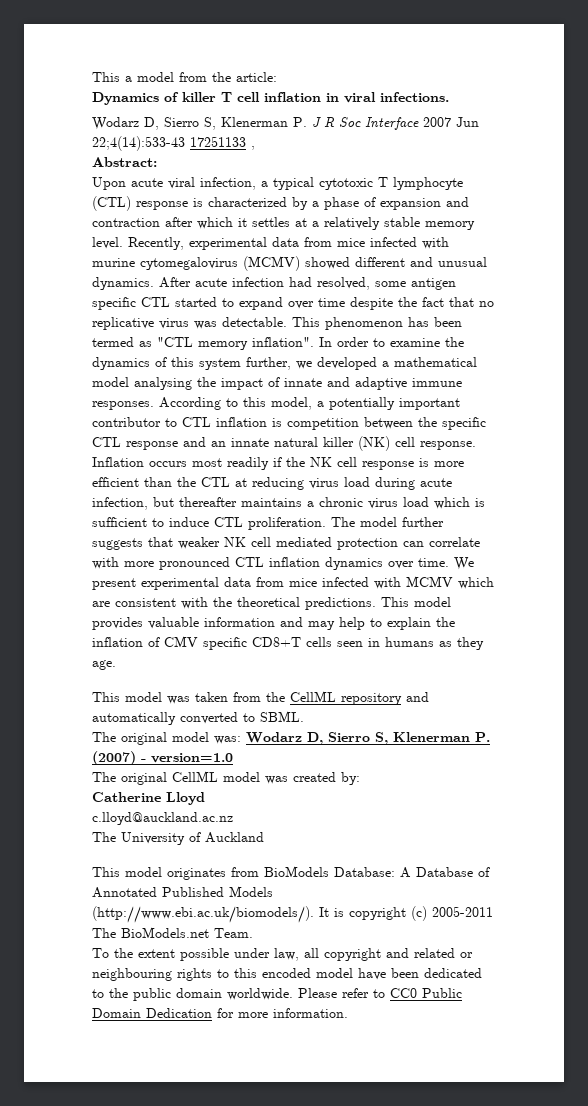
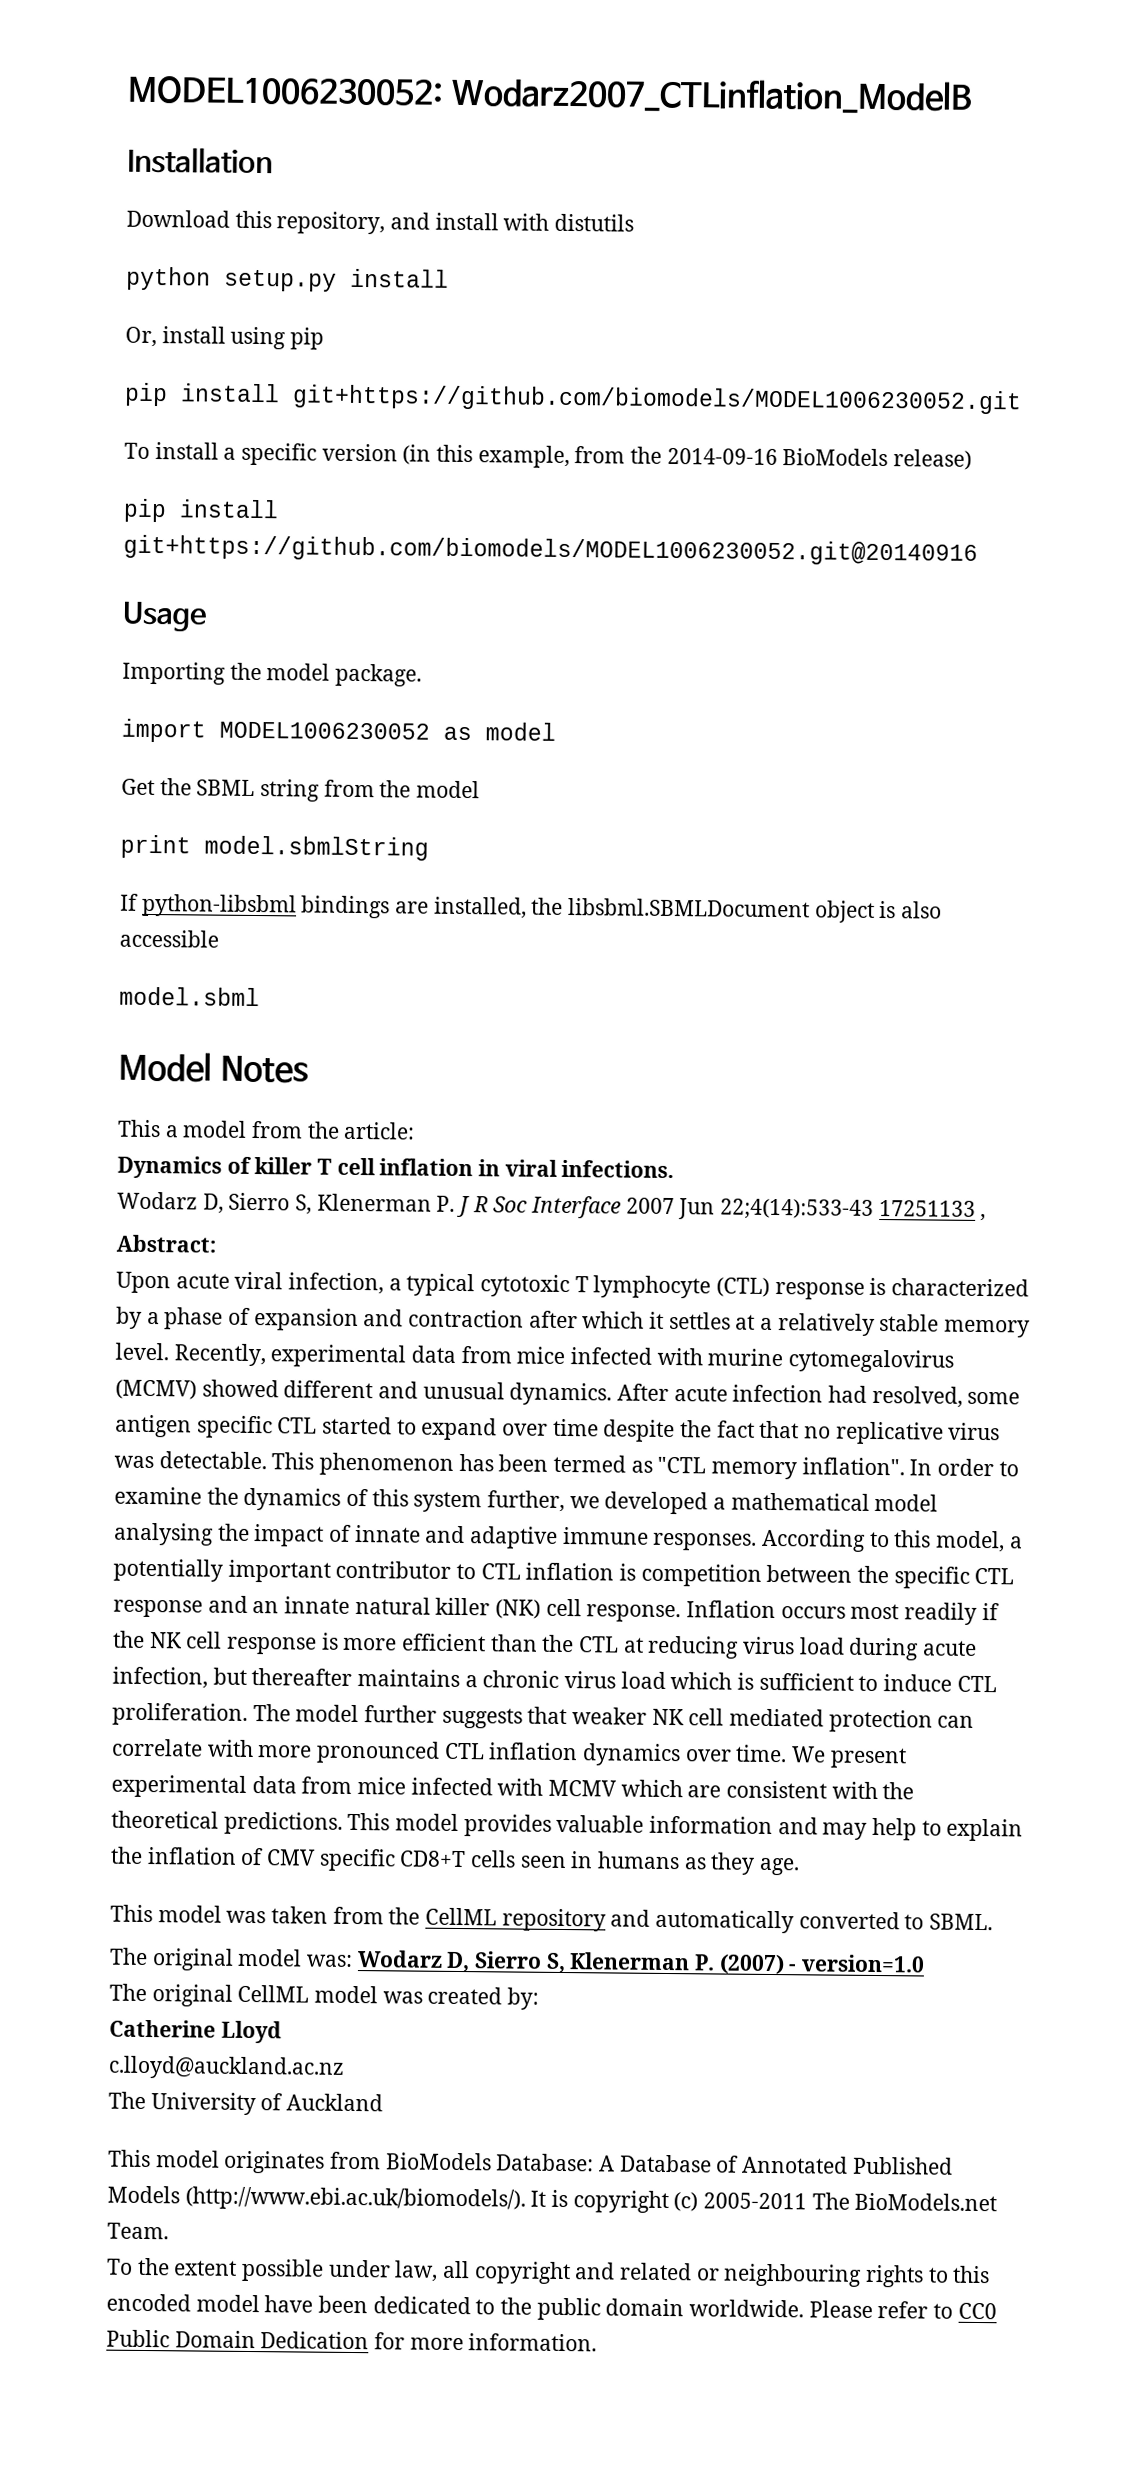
(92, 77) none -> [127,75,973,115] [127,146,273,175] [126,209,635,235] [126,266,449,292] [125,326,325,350] [124,382,1022,415] [124,442,973,470] [123,498,279,523] [123,534,978,566] [122,601,207,632] [122,661,423,687] [121,718,556,743] [121,778,481,802] [120,834,429,861] [120,893,943,923] [119,929,219,948] [119,986,260,1007] [118,1051,309,1084] MODEL1006230052: Wodarz2007_CTLinflation_ModelB // Installation // Download this repository, and install with distutils // python setup.py install // Or, install using pip // pip install git+https://github.com/biomodels/MODEL1006230052.git // To install a specific version (in this example, from the 2014-09-16 BioModels release) // pip install git+https://github.com/biomodels/MODEL1006230052.git@20140916 // Usage // Importing the model package. // import MODEL1006230052 as model // Get the SBML string from the model // print model.sbmlString // If python-libsbml bindings are installed, the libsbml.SBMLDocument object is also accessible // model.sbml // Model Notes //

